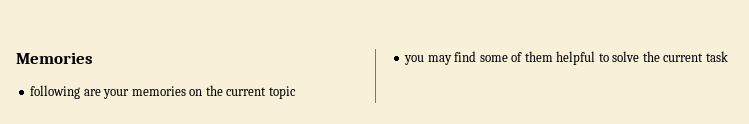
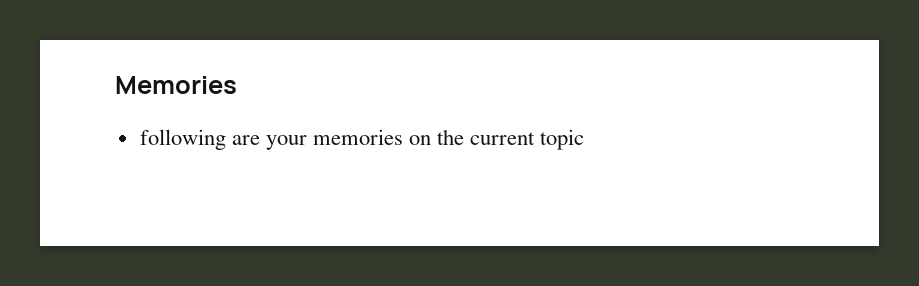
[404,51,728,65] // you may find some of them helpful to solve the current task -> (585, 139) none

